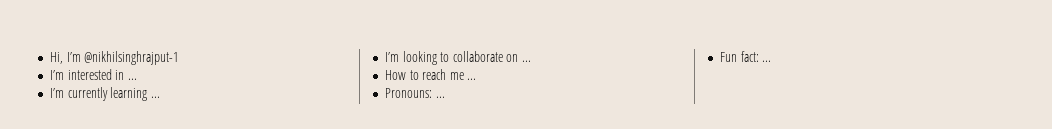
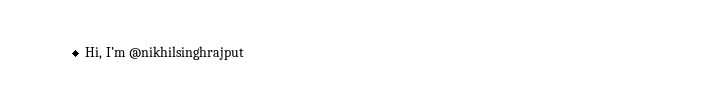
[84,51,180,65] [49,69,137,80] [49,87,160,101] [384,51,532,65] [384,69,477,80] [384,88,445,98] [719,51,772,62] @nikhilsinghrajput-1 // I’m interested in ... // I’m currently learning ... // I’m looking to collaborate on ... // How to reach me ... // Pronouns: ... // Fun fact: ... -> [128,46,244,60] @nikhilsinghrajput

